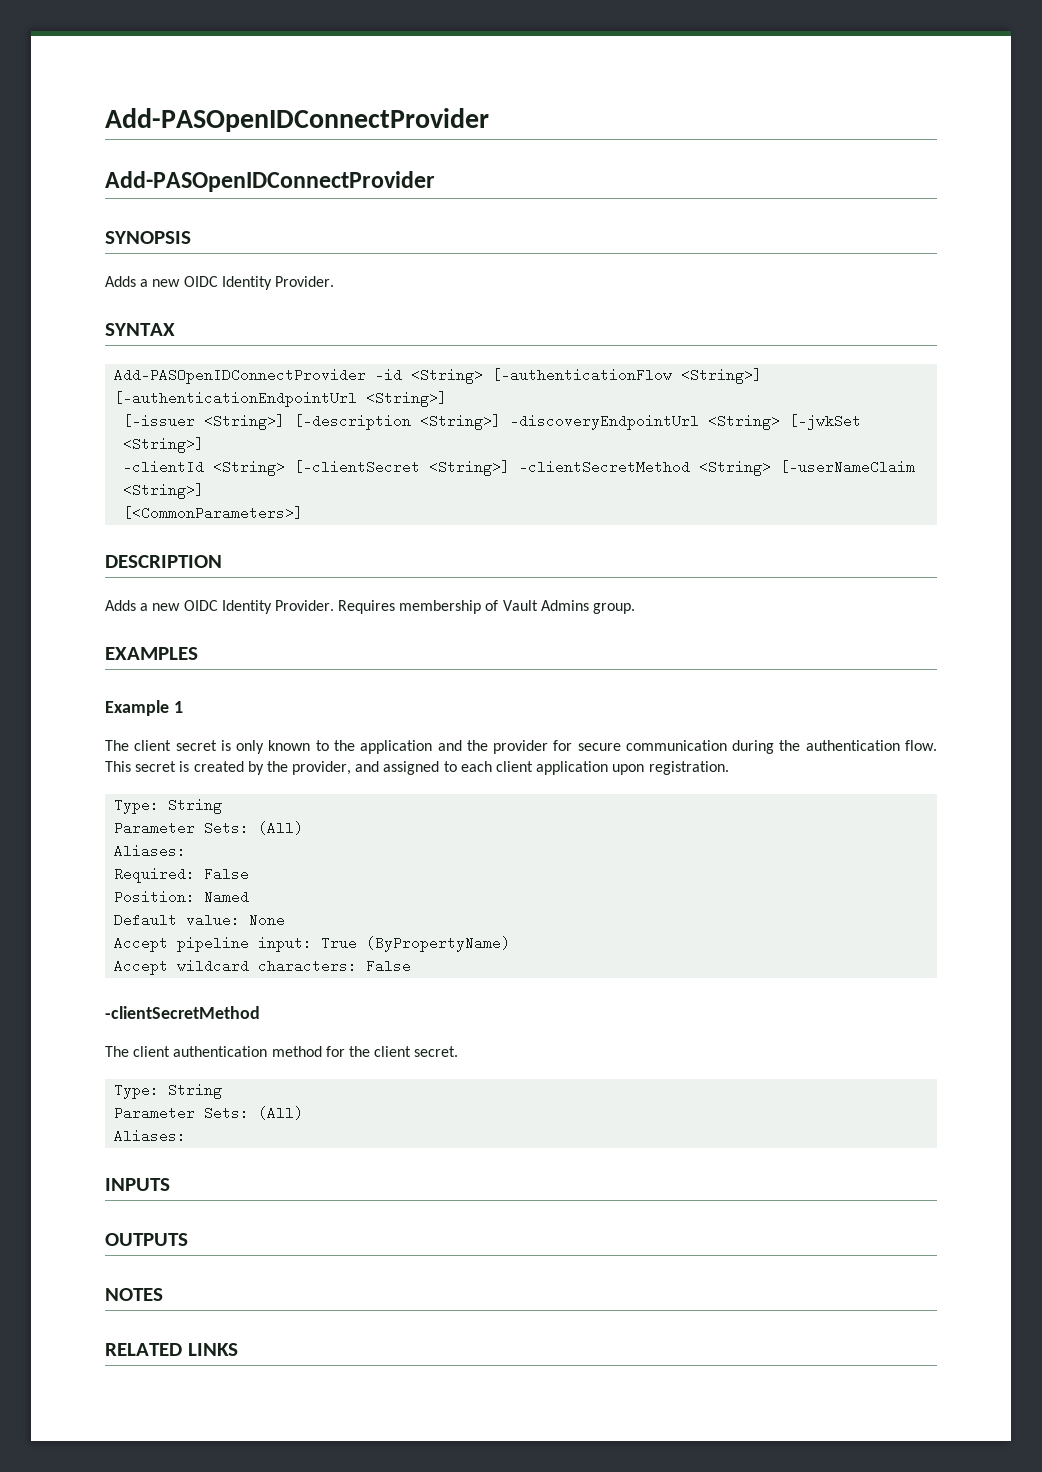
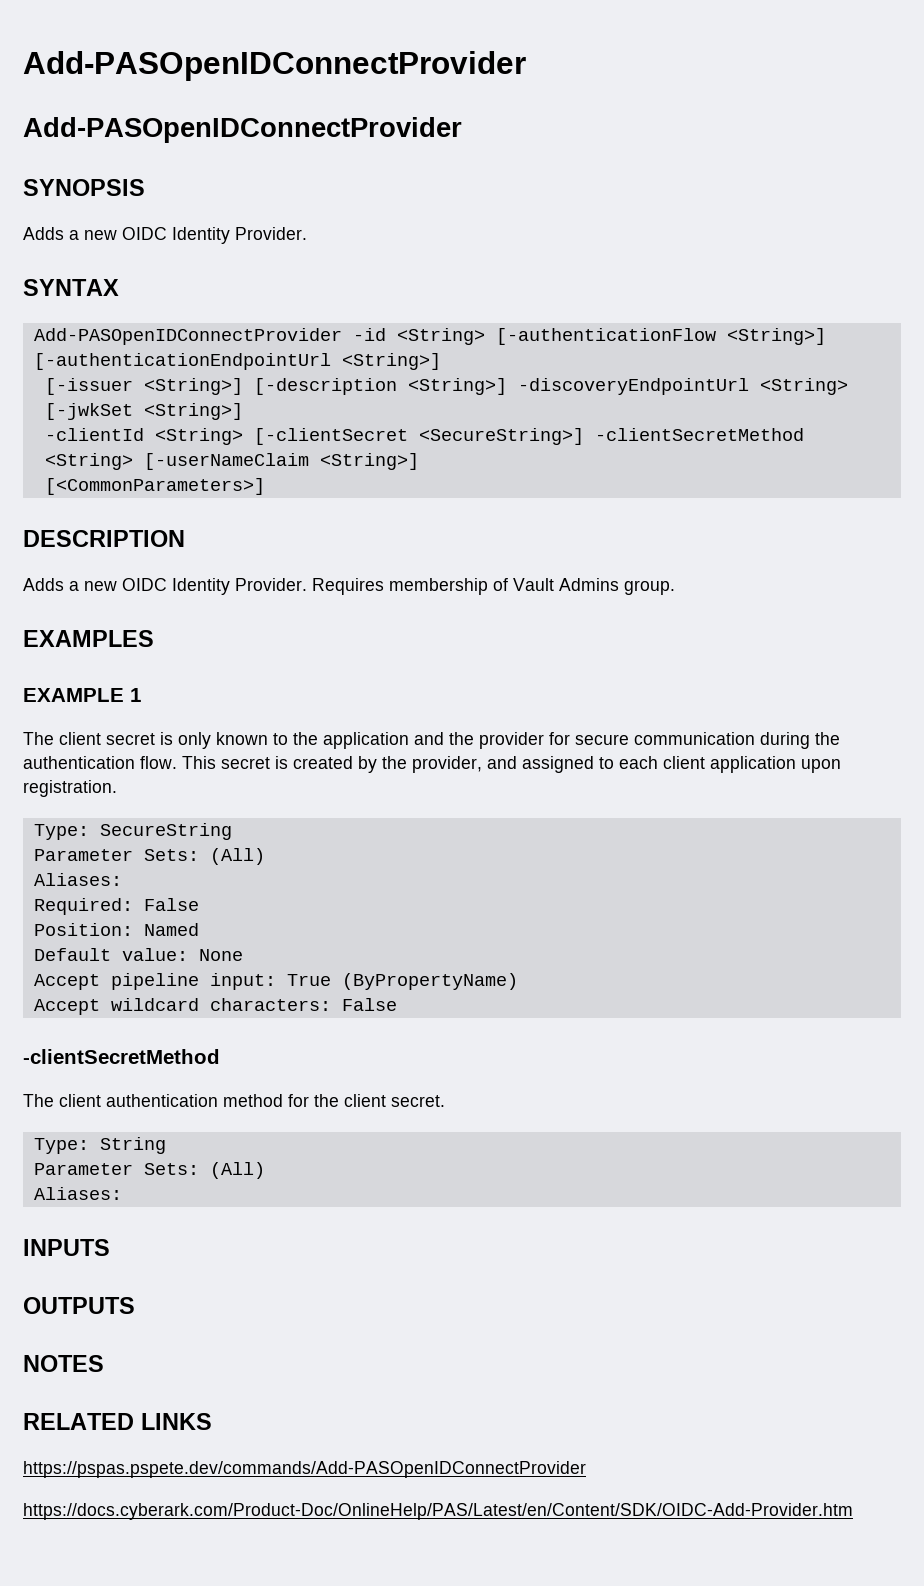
[429,460,511,476] <String>] -> [418,428,584,445] <SecureString>]
[105,700,169,716] Example -> [23,688,124,702] EXAMPLE
[168,798,223,814] String -> [99,823,232,840] SecureString
(238, 1349) none -> [23,1461,586,1478] [23,1503,853,1520] // https://pspas.pspete.dev/commands/Add-PASOpenIDConnectProvider // https://docs.cyberark.com/Product-Doc/OnlineHelp/PAS/Latest/en/Content/SDK/OIDC-Add-Provider.htm

